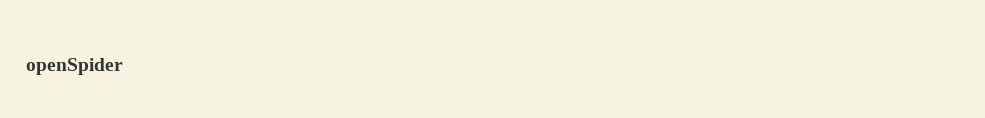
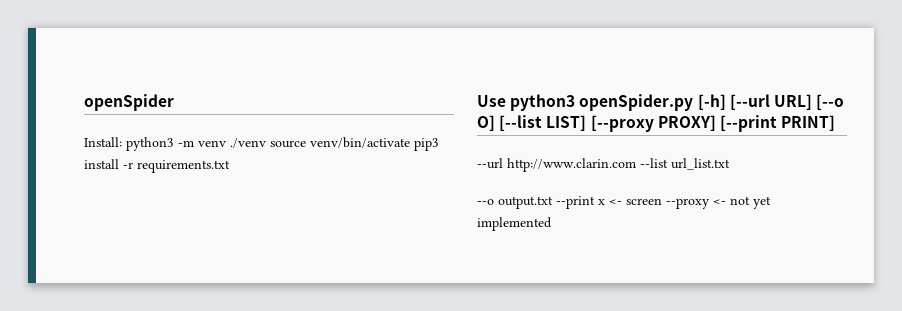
(123, 66) none -> [84,137,439,151] [84,159,230,173] [477,94,845,111] [477,115,836,132] [477,158,730,172] [477,196,771,209] [477,217,552,231] // Install: python3 -m venv ./venv source venv/bin/activate pip3 install -r requirements.txt // Use python3 openSpider.py [-h] [--url URL] [--o O] [--list LIST] [--proxy PROXY] [--print PRINT] // --url http://www.clarin.com --list url_list.txt // --o output.txt --print x <- screen --proxy <- not yet implemented

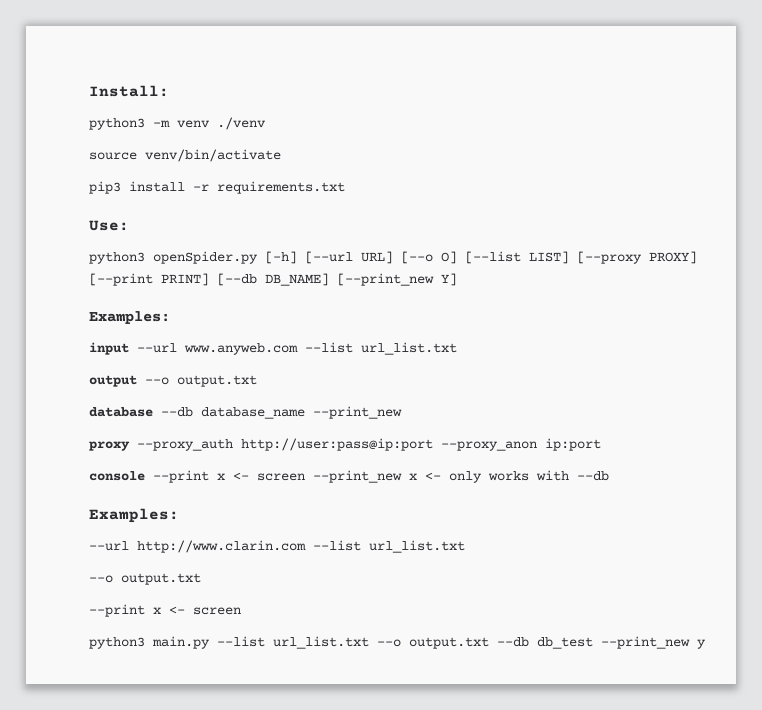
[84,94,174,111] [84,137,122,147] openSpider // Install: -> [89,85,169,97] Install: //
(266, 143) none -> (266, 123) //
(410, 142) none -> (281, 155) //
[477,95,506,107] Use -> [89,220,129,231] Use: //
(836, 123) none -> [217,273,457,286] [89,311,170,324] [89,342,457,355] [89,375,257,387] [89,406,402,419] [89,438,601,451] [89,470,609,483] [89,508,179,523] [--db DB_NAME] [--print_new Y] // Examples: // input --url www.anyweb.com --list url_list.txt // output --o output.txt // database --db database_name --print_new // proxy --proxy_auth http://user:pass@ip:port --proxy_anon ip:port // console --print x <- screen --print_new x <- only works with --db // Examples:
[556,196,771,209] [477,217,552,231] --print x <- screen --proxy <- not yet implemented -> [89,604,241,617] [89,636,706,649] // --print x <- screen // python3 main.py --list url_list.txt --o output.txt --db db_test --print_new y

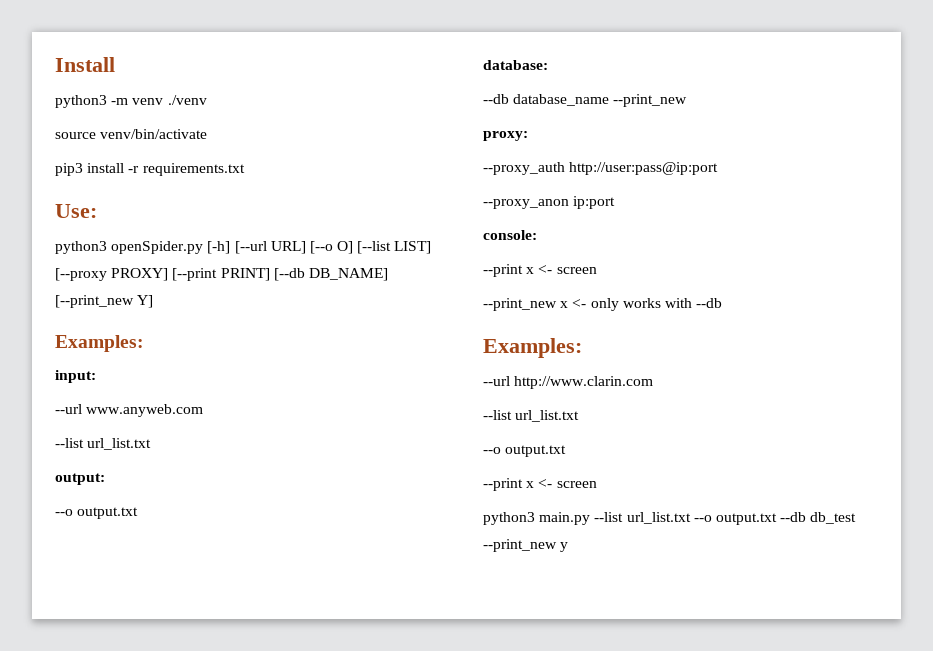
[89,85,169,97] Install: -> [55,57,115,72] Install
[89,342,129,355] input -> [55,370,96,383] input: //
[305,342,457,355] [89,375,257,387] [89,407,153,417] --list url_list.txt // output --o output.txt // database -> [55,438,152,450] [55,473,105,485] [55,507,139,519] [483,60,548,70] // --list url_list.txt // output: // --o output.txt // database: //
[89,441,130,451] proxy -> [483,131,528,141] proxy: //
(433, 444) none -> (719, 168) //
[89,470,305,483] console --print x <- screen -> [483,230,537,240] [483,264,597,277] console: // --print x <- screen //
(306, 546) none -> (654, 382) //

